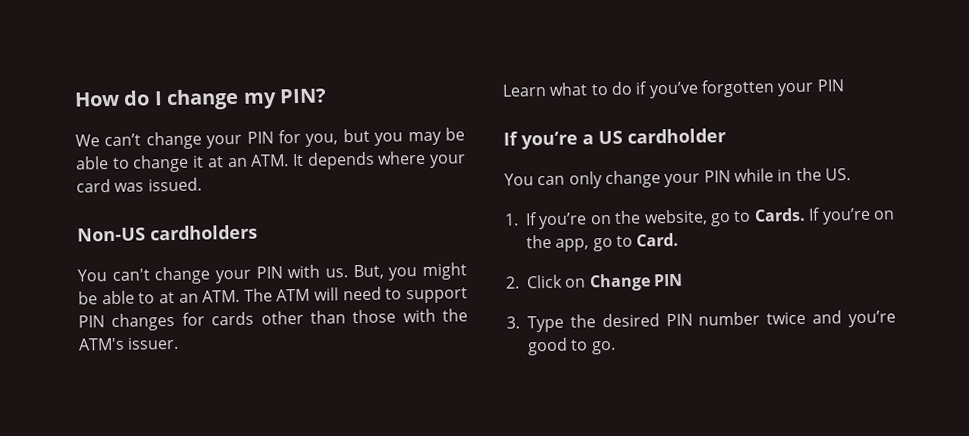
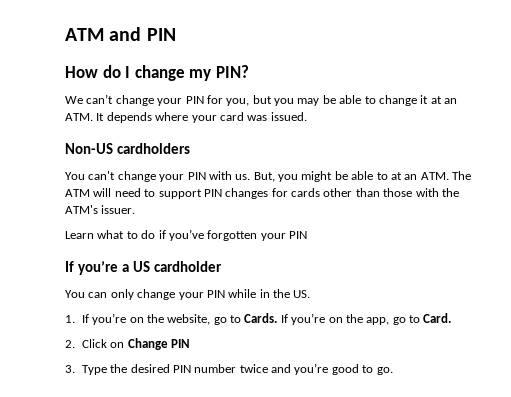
(74, 99) none -> [65,27,176,41] ATM and PIN //

